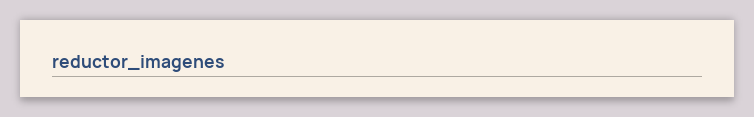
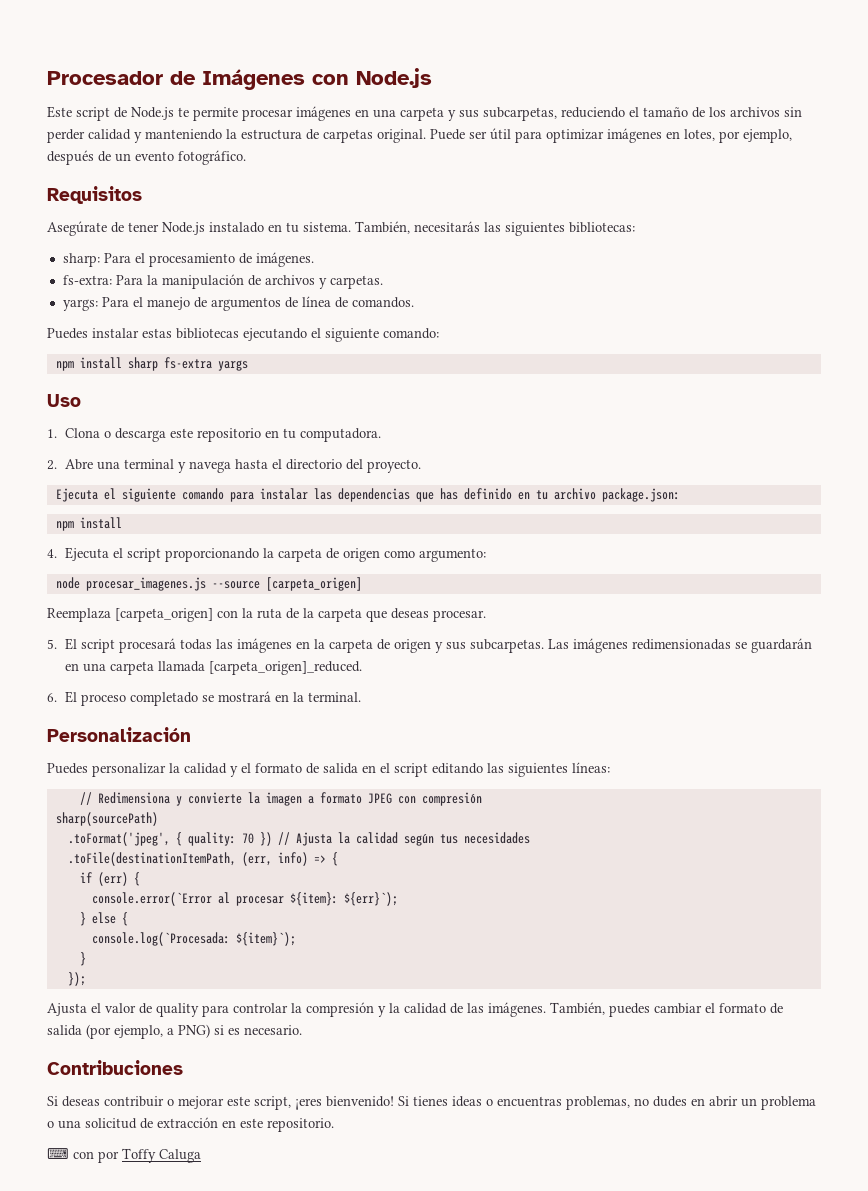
[52,55,224,72] reductor_imagenes -> [47,68,432,90] [47,106,802,121] [47,128,792,143] [47,150,246,165] [47,186,142,204] [47,221,635,236] [62,252,314,267] [62,274,383,289] [62,296,414,311] [47,328,439,342] [55,357,248,371] [47,394,81,407] [47,428,381,442] [47,459,421,473] [55,488,680,502] [55,517,122,531] [47,547,486,562] [55,577,362,591] [47,608,486,622] [47,638,812,653] [64,661,362,675] [47,691,361,706] [47,727,191,742] [47,762,610,777] [79,792,482,806] [55,812,158,826] [67,832,530,846] [67,852,338,866] [79,872,140,886] [91,892,398,906] [79,912,128,926] [91,932,296,946] [79,952,86,966] [67,972,86,986] [47,1002,783,1017] [47,1024,302,1039] [47,1060,183,1075] [47,1096,816,1110] [47,1117,334,1132] [47,1148,201,1163] Procesador de Imágenes con Node.js // Este script de Node.js te permite procesar imágenes en una carpeta y sus subcarpetas, reduciendo el tamaño de los archivos sin perder calidad y manteniendo la estructura de carpetas original. Puede ser útil para optimizar imágenes en lotes, por ejemplo, después de un evento fotográfico. // Requisitos // Asegúrate de tener Node.js instalado en tu sistema. También, necesitarás las siguientes bibliotecas: // sharp: Para el procesamiento de imágenes. // fs-extra: Para la manipulación de archivos y carpetas. // yargs: Para el manejo de argumentos de línea de comandos. // Puedes instalar estas bibliotecas ejecutando el siguiente comando: // npm install sharp fs-extra yargs // Uso // 1. Clona o descarga este repositorio en tu computadora. // 2. Abre una terminal y navega hasta el directorio del proyecto. // Ejecuta el siguiente comando para instalar las dependencias que has definido en tu archivo package.json: // npm install // 4. Ejecuta el script proporcionando la carpeta de origen como argumento: // node procesar_imagenes.js --source [carpeta_origen] // Reemplaza [carpeta_origen] con la ruta de la carpeta que deseas procesar. // 5. El script procesará todas las imágenes en la carpeta de origen y sus subcarpetas. Las imágenes redimensionadas se guardarán en una carpeta llamada [carpeta_origen]_reduced. // 6. El proceso completado se mostrará en la terminal. // Personalización // Puedes personalizar la calidad y el formato de salida en el script editando las siguientes líneas: // // Redimensiona y convierte la imagen a formato JPEG con compresión // sharp(sourcePath) // .toFormat('jpeg', { quality: 70 }) // Ajusta la calidad según tus necesidades // .toFile(destinationItemPath, (err, info) => { // if (err) { // console.error(`Error al procesar ${item}: ${err}`); // } else { // console.log(`Procesada: ${item}`); // } // }); // Ajusta el valor de quality para controlar la compresión y la calidad de las imágenes. También, puedes cambiar el formato de salida (por ejemplo, a PNG) si es necesario. // Contribuciones // Si deseas contribuir o mejorar este script, ¡eres bienvenido! Si tienes ideas o encuentras problemas, no dudes en abrir un problema o una solicitud de extracción en este repositorio. // ⌨ con por Toffy Caluga

